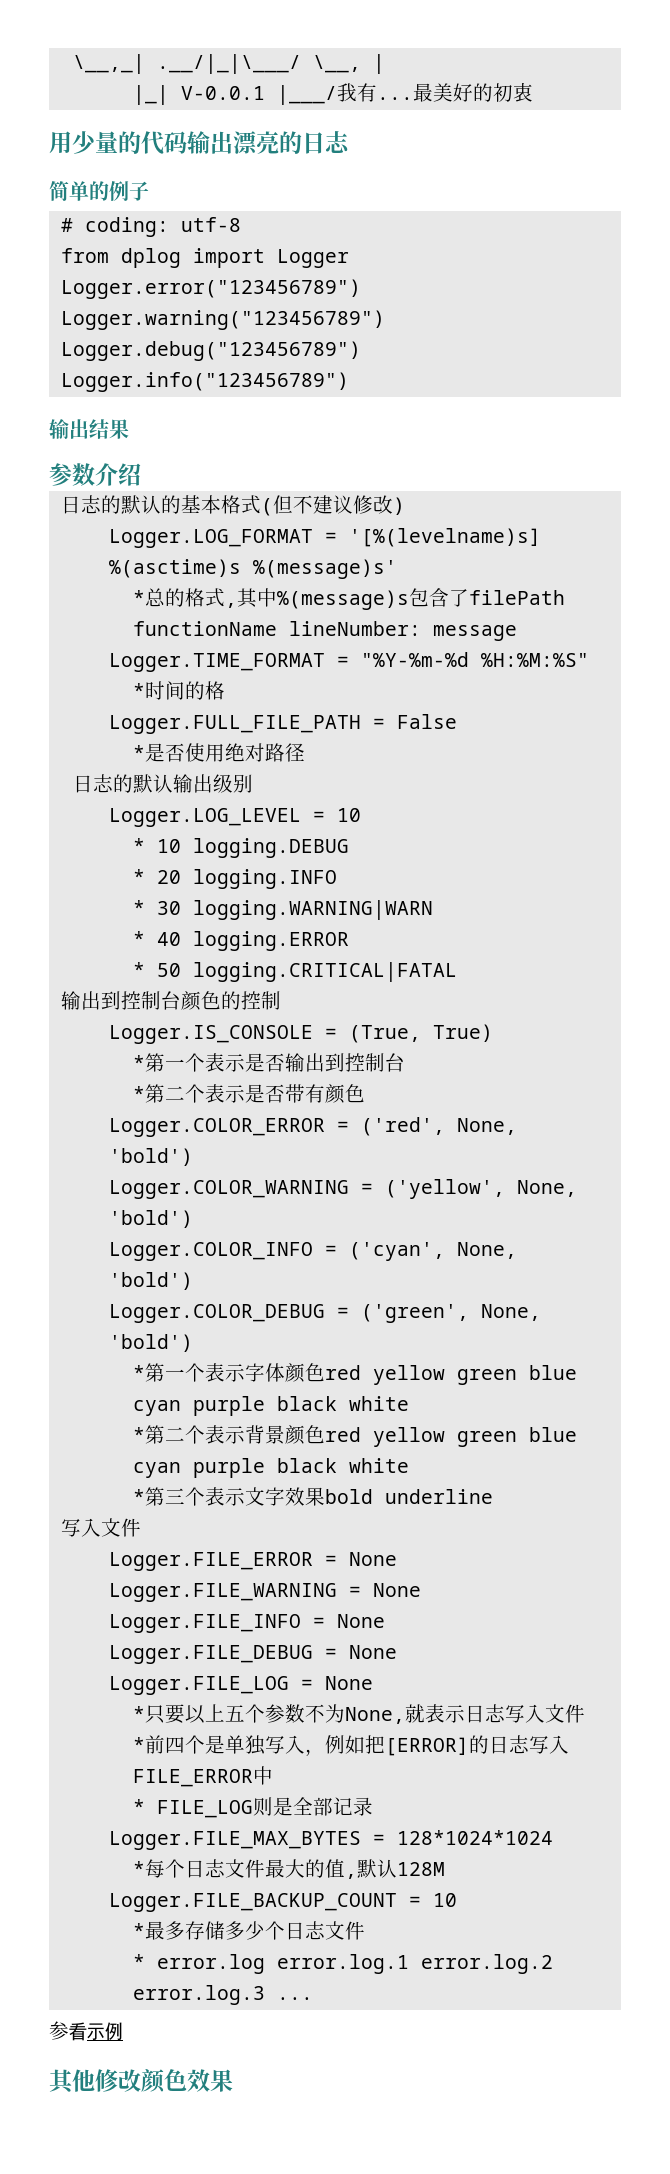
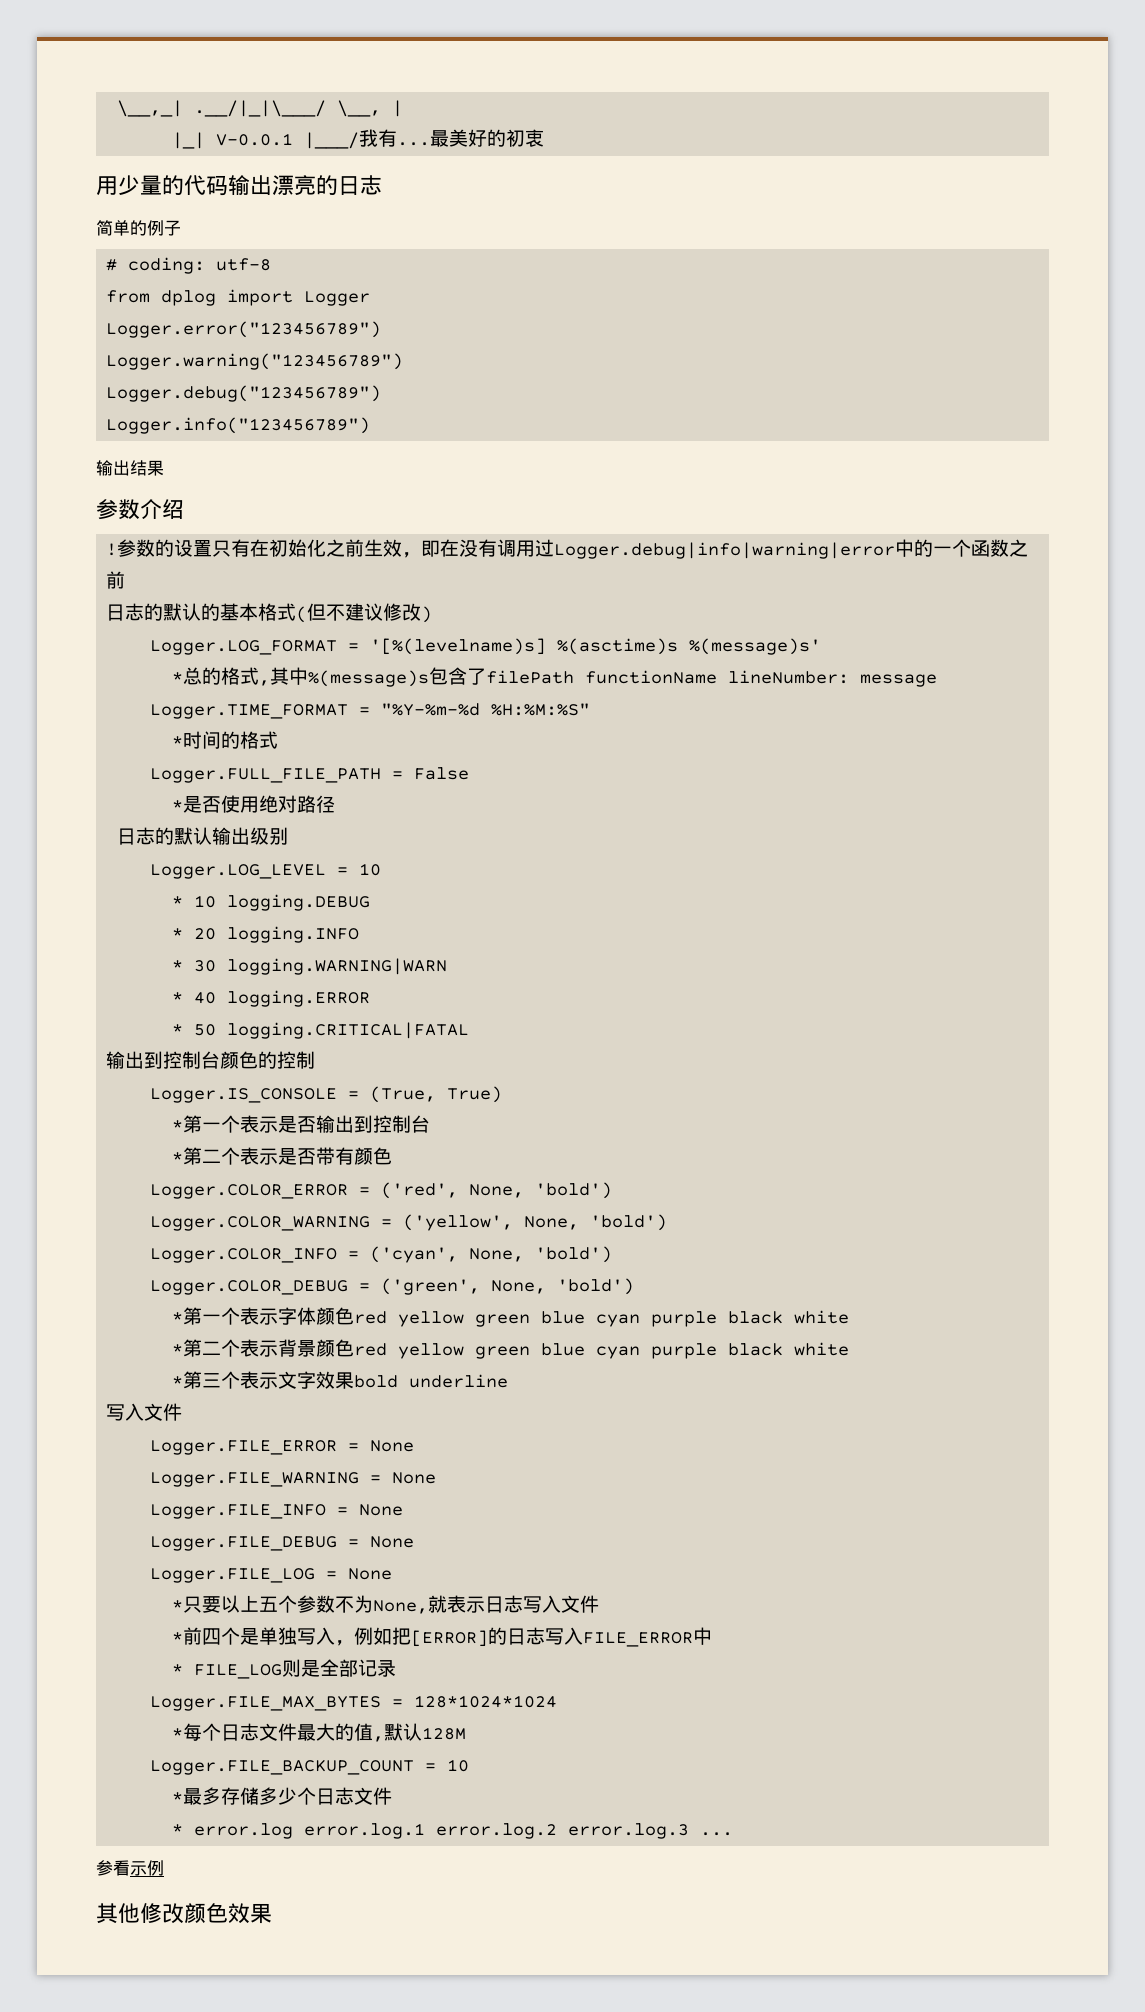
(141, 474) none -> [106,539,1029,559] [106,571,126,589] // !参数的设置只有在初始化之前生效，即在没有调用过Logger.debug|info|warning|error中的一个函数之前
(225, 690) none -> [259,731,279,749] 式

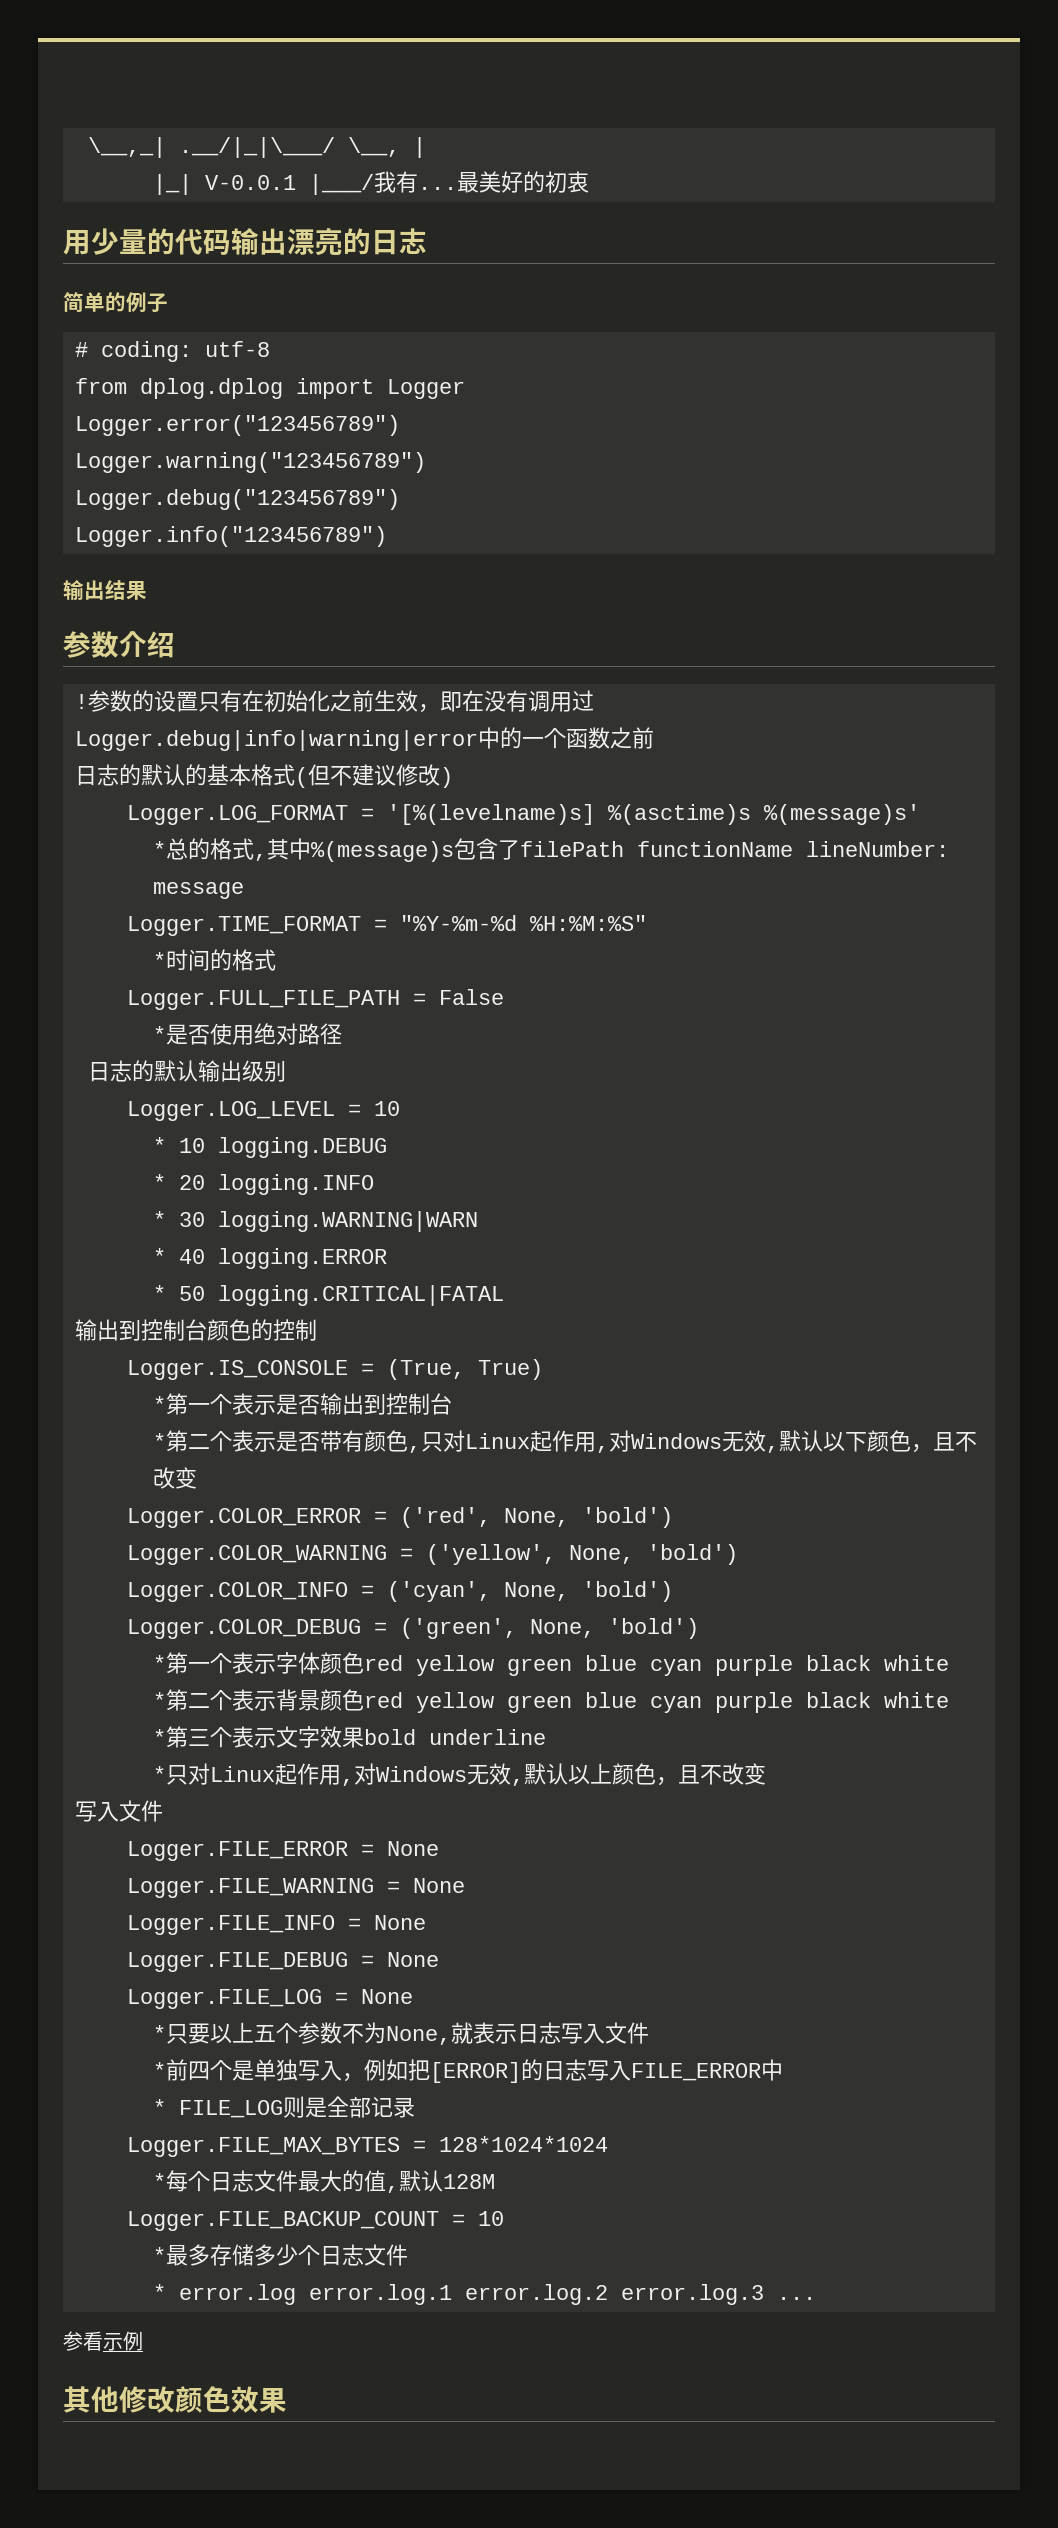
[161,290,217,306] dplog -> [140,378,283,399] dplog.dplog
(393, 1156) none -> [408,1430,977,1453] [153,1467,197,1489] ,只对Linux起作用,对Windows无效,默认以下颜色，且不改变
(509, 1381) none -> [153,1763,766,1786] // *只对Linux起作用,对Windows无效,默认以上颜色，且不改变

